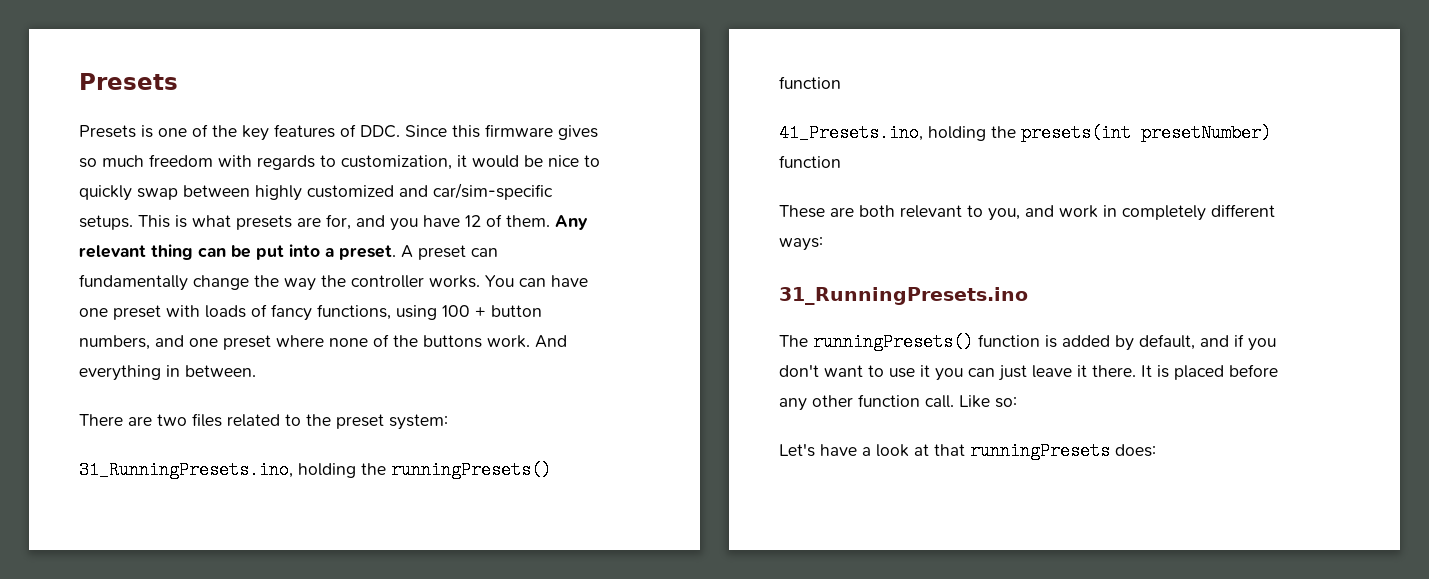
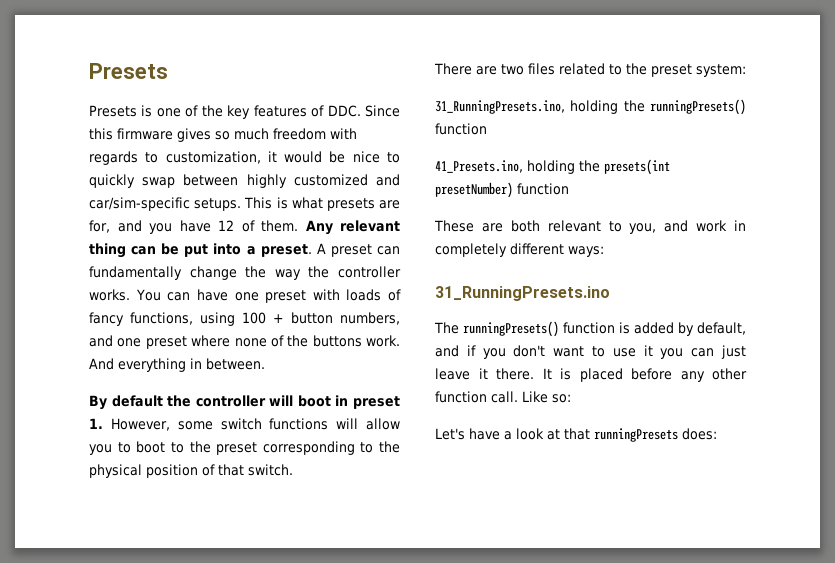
(256, 371) none -> [89,395,400,410] [89,418,400,431] [89,441,400,455] [89,464,293,478] // By default the controller will boot in preset 1. However, some switch functions will allow you to boot to the preset corresponding to the physical position of that switch.

